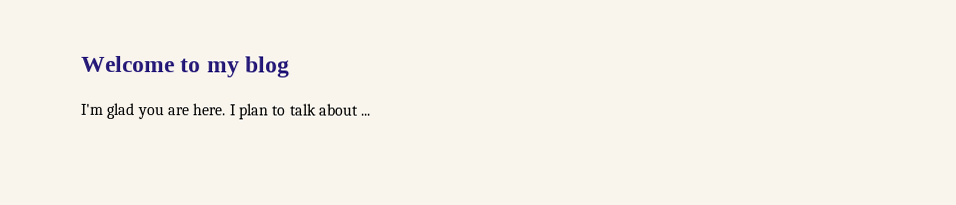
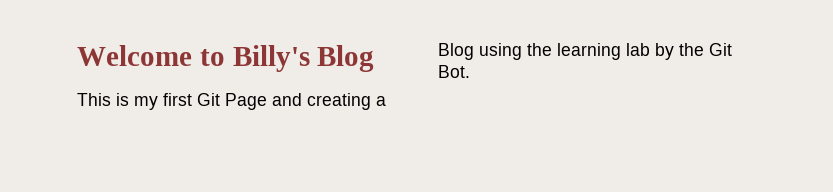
[206,56,291,78] [80,102,371,120] my blog // I'm glad you are here. I plan to talk about ... -> [232,45,375,72] [77,93,386,110] [438,43,732,60] [438,65,470,78] Billy's Blog // This is my first Git Page and creating a Blog using the learning lab by the Git Bot.

